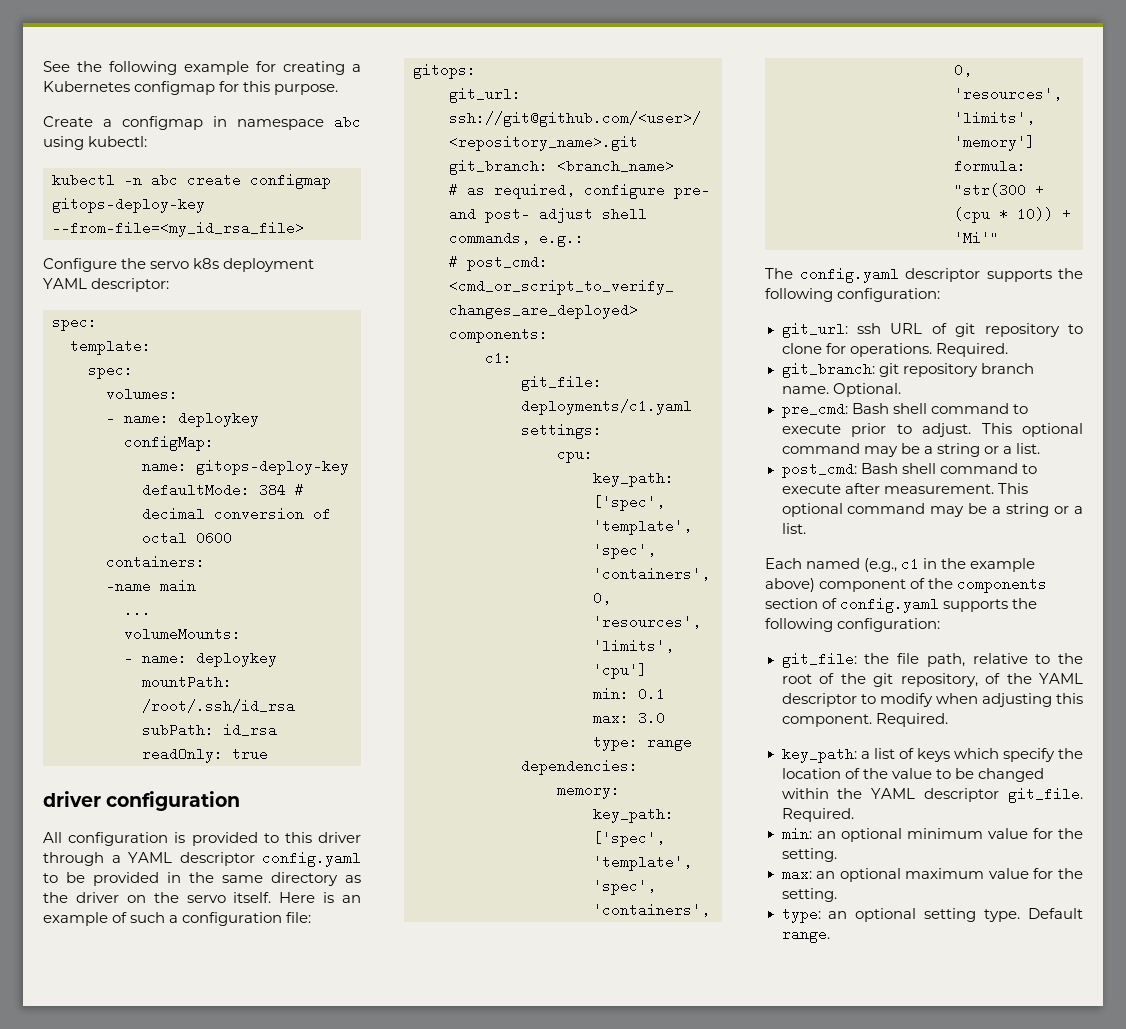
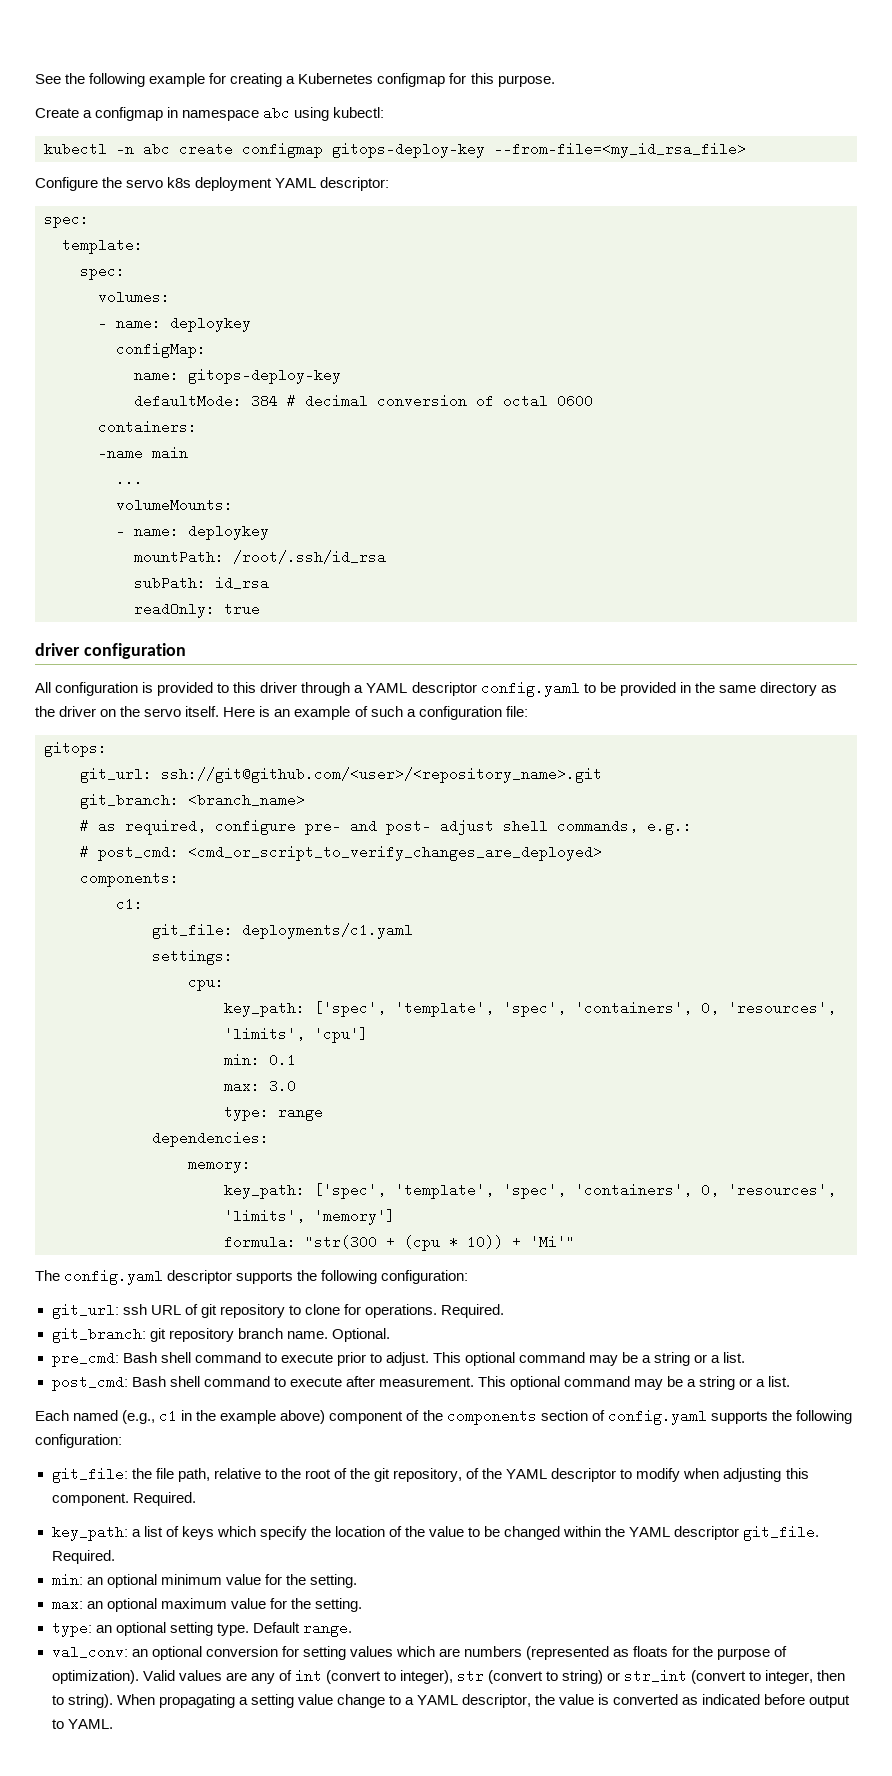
(830, 935) none -> [51,1645,788,1660] [51,1669,846,1684] [51,1694,851,1708] [51,1719,113,1729] // val_conv: an optional conversion for setting values which are numbers (represented as floats for the purpose of optimization). Valid values are any of int (convert to integer), str (convert to string) or str_int (convert to integer, then to string). When propagating a setting value change to a YAML descriptor, the value is converted as indicated before output to YAML.

